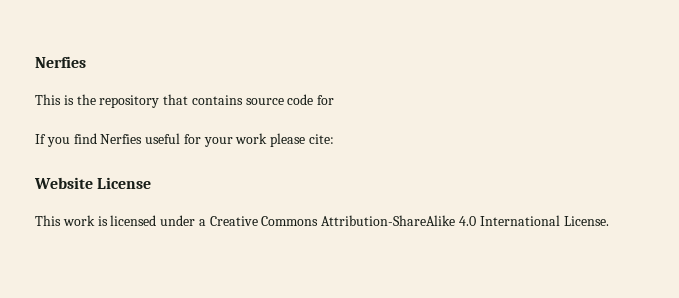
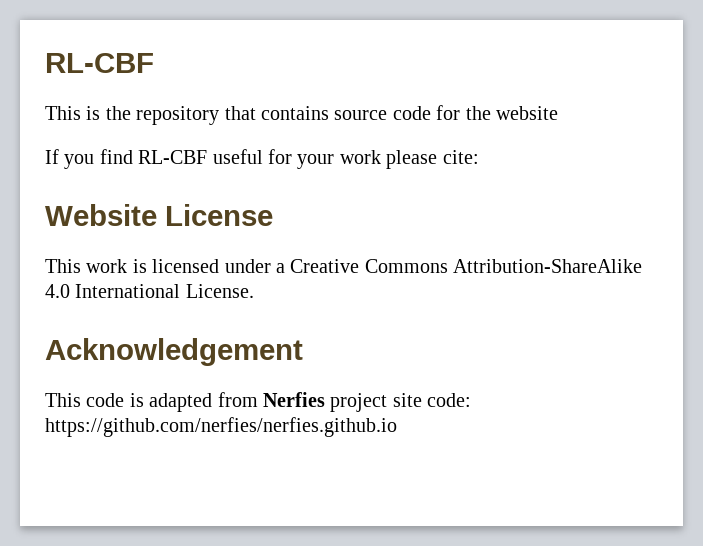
[35,56,86,68] Nerfies -> [45,53,154,73] RL-CBF
(335, 100) none -> [465,106,558,120] the website
[100,134,143,144] Nerfies -> [138,150,208,164] RL-CBF
(609, 221) none -> [45,338,303,366] [45,392,472,412] [45,417,397,437] // Acknowledgement // This code is adapted from Nerfies project site code: https://github.com/nerfies/nerfies.github.io

